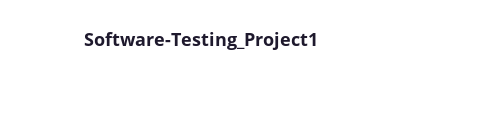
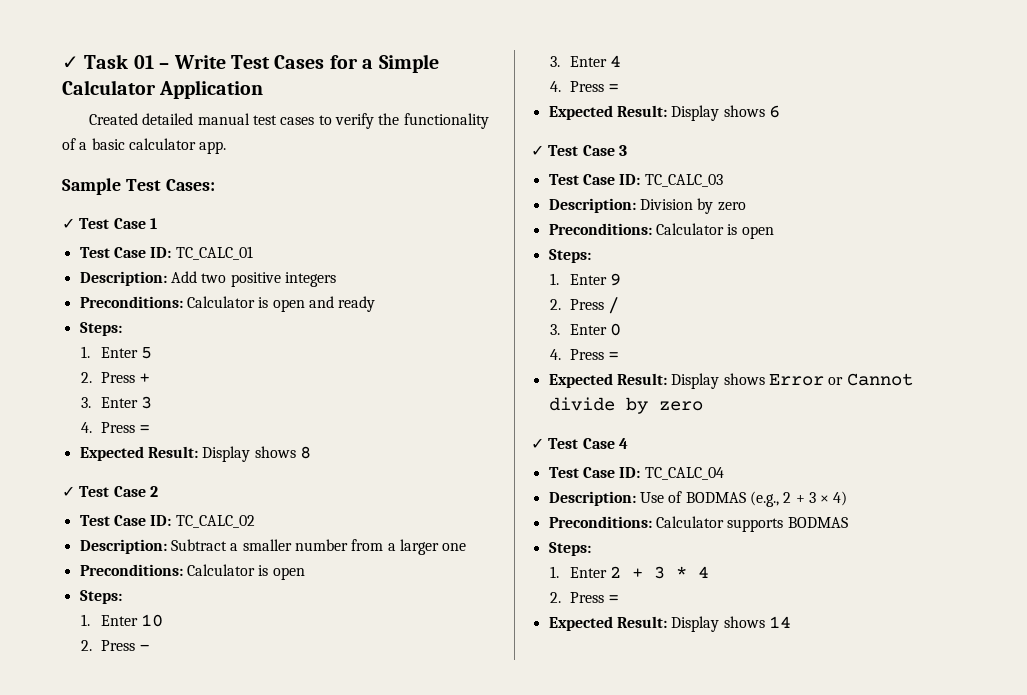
[84,32,318,50] Software-Testing_Project1 -> [62,54,439,73] [62,80,264,99] [89,113,489,129] [62,138,227,154] [62,178,215,195] [62,218,157,229] [79,246,253,260] [79,271,336,287] [79,296,376,312] [79,322,122,336] [81,346,152,359] [81,372,150,383] [81,396,152,409] [81,422,150,433] [79,446,311,462] [62,486,158,497] [79,515,255,528] [79,539,467,555] [79,564,305,580] [79,590,122,604] [81,614,163,627] [81,640,150,651] [550,55,621,67] [550,81,619,92] [548,105,780,121] [531,145,627,156] [548,174,723,187] [548,198,746,214] [548,223,774,239] [548,249,591,263] [550,273,621,286] [550,297,619,314] [550,323,621,336] [550,349,619,360] [548,373,913,389] [548,397,703,414] [531,438,628,449] [548,467,724,480] [548,491,848,507] [548,516,848,532] [548,542,591,556] [550,566,709,579] [550,592,619,603] [548,616,791,632] ✓ Task 01 – Write Test Cases for a Simple Calculator Application // Created detailed manual test cases to verify the functionality of a basic calculator app. // Sample Test Cases: // ✓ Test Case 1 // Test Case ID: TC_CALC_01 // Description: Add two positive integers // Preconditions: Calculator is open and ready // Steps: // 1. Enter 5 // 2. Press + // 3. Enter 3 // 4. Press = // Expected Result: Display shows 8 // ✓ Test Case 2 // Test Case ID: TC_CALC_02 // Description: Subtract a smaller number from a larger one // Preconditions: Calculator is open // Steps: // 1. Enter 10 // 2. Press - // 3. Enter 4 // 4. Press = // Expected Result: Display shows 6 // ✓ Test Case 3 // Test Case ID: TC_CALC_03 // Description: Division by zero // Preconditions: Calculator is open // Steps: // 1. Enter 9 // 2. Press / // 3. Enter 0 // 4. Press = // Expected Result: Display shows Error or Cannot divide by zero // ✓ Test Case 4 // Test Case ID: TC_CALC_04 // Description: Use of BODMAS (e.g., 2 + 3 × 4) // Preconditions: Calculator supports BODMAS // Steps: // 1. Enter 2 + 3 * 4 // 2. Press = // Expected Result: Display shows 14

